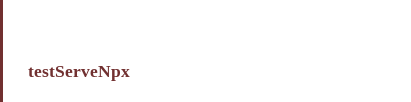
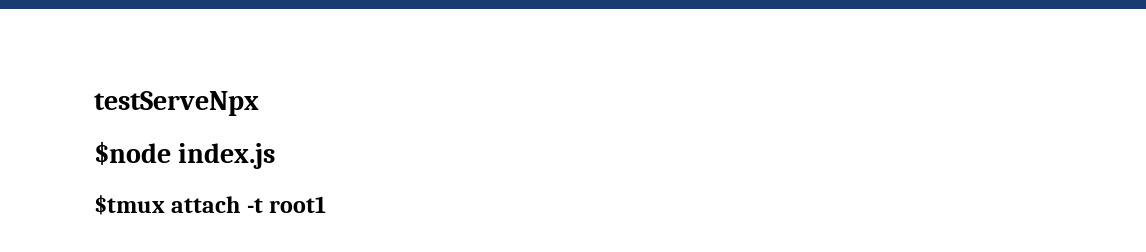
(130, 73) none -> [94,141,276,169] [94,194,327,215] // $node index.js // $tmux attach -t root1

